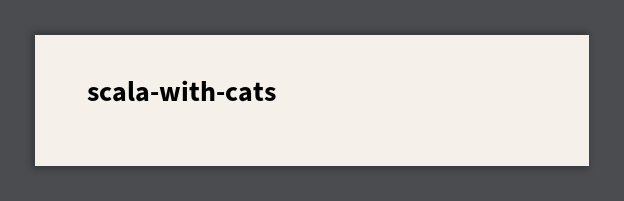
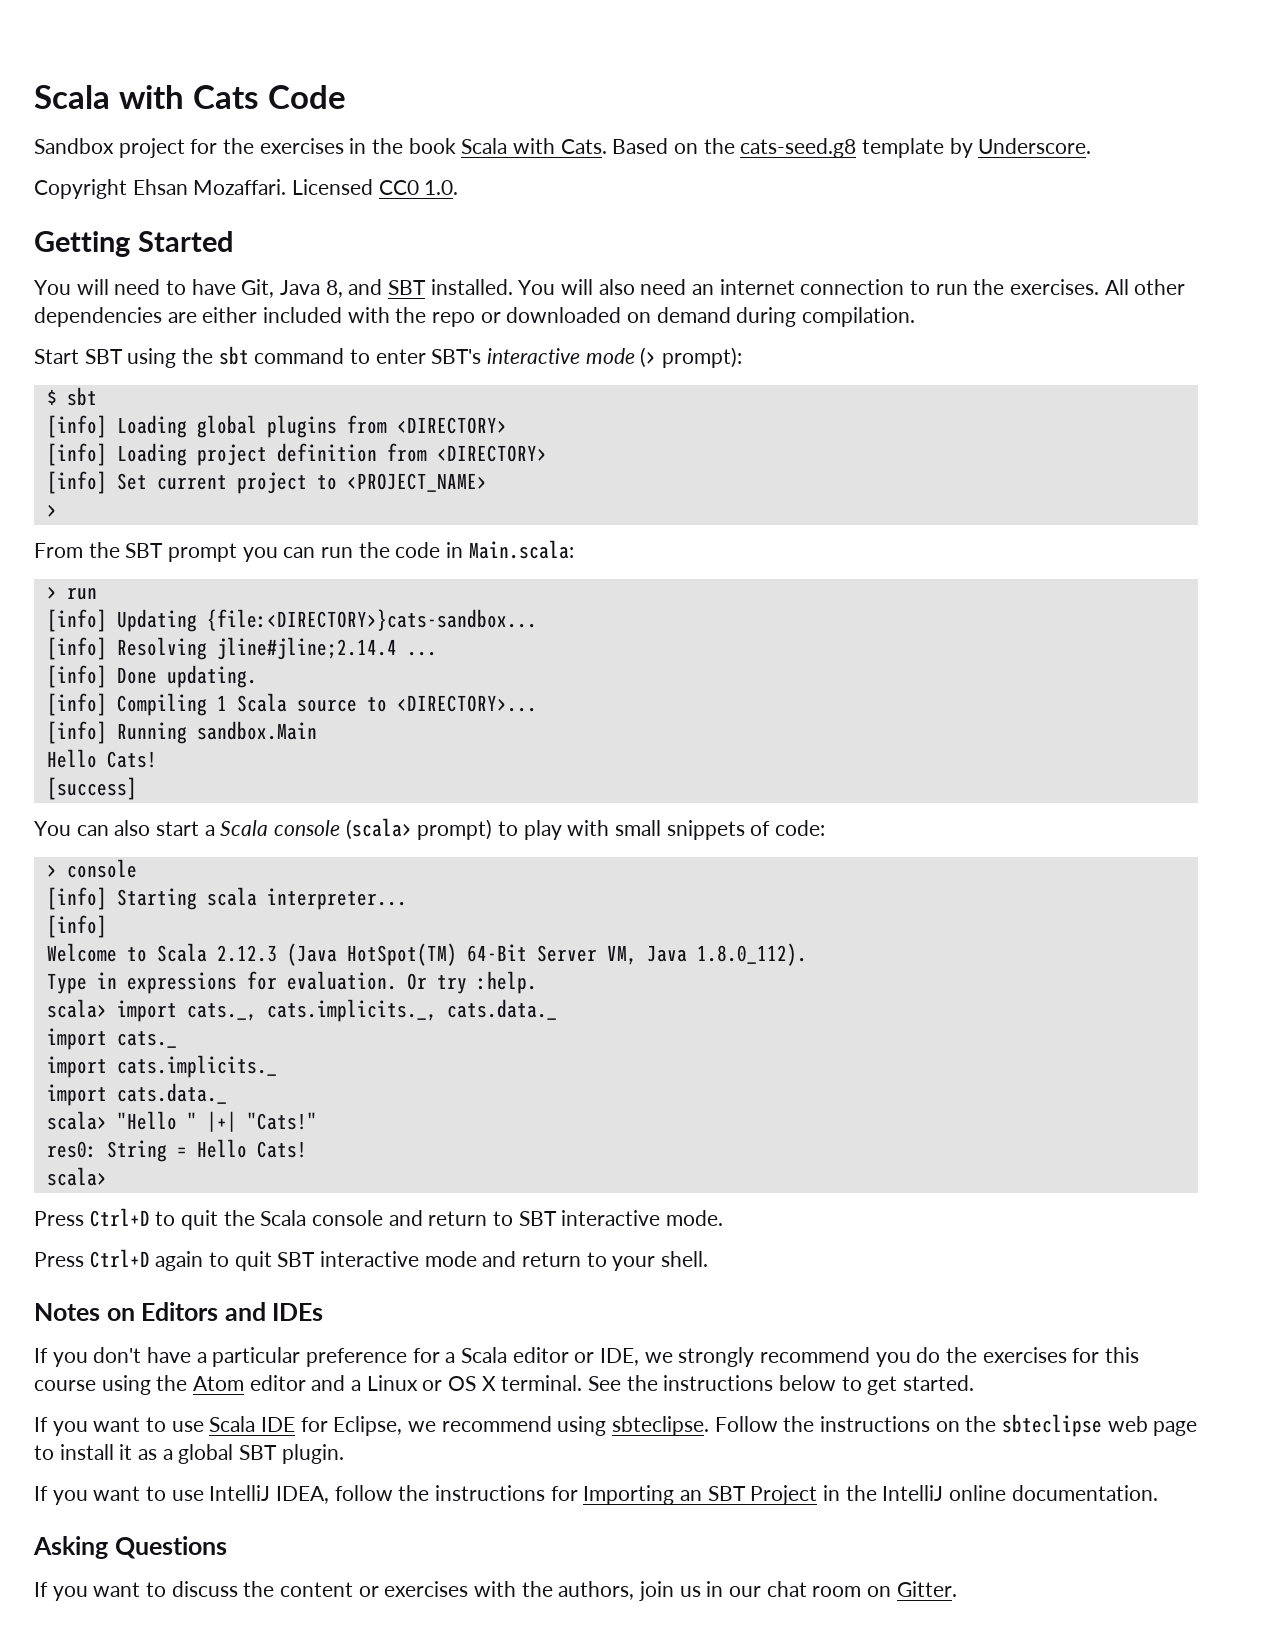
[87,80,276,102] scala-with-cats -> [34,85,346,109] [34,138,1092,158] [34,179,459,199] [34,231,233,257] [34,279,1186,298] [34,307,916,327] [34,346,743,368] [46,387,97,406] [46,415,507,438] [46,443,547,466] [46,471,487,494] [46,504,57,517] [34,540,574,562] [46,586,97,600] [46,609,537,632] [46,637,437,660] [46,665,257,688] [46,693,537,716] [46,721,317,744] [46,749,157,768] [46,777,137,800] [34,818,826,840] [46,859,137,878] [46,887,407,910] [46,915,107,938] [46,943,807,966] [46,971,537,994] [46,999,557,1022] [46,1028,177,1050] [46,1055,277,1078] [46,1083,227,1106] [46,1111,317,1132] [46,1139,307,1162] [46,1167,107,1186] [34,1208,724,1230] [34,1249,709,1271] [34,1302,324,1321] [34,1347,1140,1367] [34,1375,975,1395] [34,1414,1198,1437] [34,1444,344,1464] [34,1485,1158,1505] [33,1536,227,1559] [34,1581,957,1601] Scala with Cats Code // Sandbox project for the exercises in the book Scala with Cats. Based on the cats-seed.g8 template by Underscore. // Copyright Ehsan Mozaffari. Licensed CC0 1.0. // Getting Started // You will need to have Git, Java 8, and SBT installed. You will also need an internet connection to run the exercises. All other dependencies are either included with the repo or downloaded on demand during compilation. // Start SBT using the sbt command to enter SBT's interactive mode (> prompt): // $ sbt // [info] Loading global plugins from <DIRECTORY> // [info] Loading project definition from <DIRECTORY> // [info] Set current project to <PROJECT_NAME> // > // From the SBT prompt you can run the code in Main.scala: // > run // [info] Updating {file:<DIRECTORY>}cats-sandbox... // [info] Resolving jline#jline;2.14.4 ... // [info] Done updating. // [info] Compiling 1 Scala source to <DIRECTORY>... // [info] Running sandbox.Main // Hello Cats! // [success] // You can also start a Scala console (scala> prompt) to play with small snippets of code: // > console // [info] Starting scala interpreter... // [info] // Welcome to Scala 2.12.3 (Java HotSpot(TM) 64-Bit Server VM, Java 1.8.0_112). // Type in expressions for evaluation. Or try :help. // scala> import cats._, cats.implicits._, cats.data._ // import cats._ // import cats.implicits._ // import cats.data._ // scala> "Hello " |+| "Cats!" // res0: String = Hello Cats! // scala> // Press Ctrl+D to quit the Scala console and return to SBT interactive mode. // Press Ctrl+D again to quit SBT interactive mode and return to your shell. // Notes on Editors and IDEs // If you don't have a particular preference for a Scala editor or IDE, we strongly recommend you do the exercises for this course using the Atom editor and a Linux or OS X terminal. See the instructions below to get started. // If you want to use Scala IDE for Eclipse, we recommend using sbteclipse. Follow the instructions on the sbteclipse web page to install it as a global SBT plugin. // If you want to use IntelliJ IDEA, follow the instructions for Importing an SBT Project in the IntelliJ online documentation. // Asking Questions // If you want to discuss the content or exercises with the authors, join us in our chat room on Gitter.

